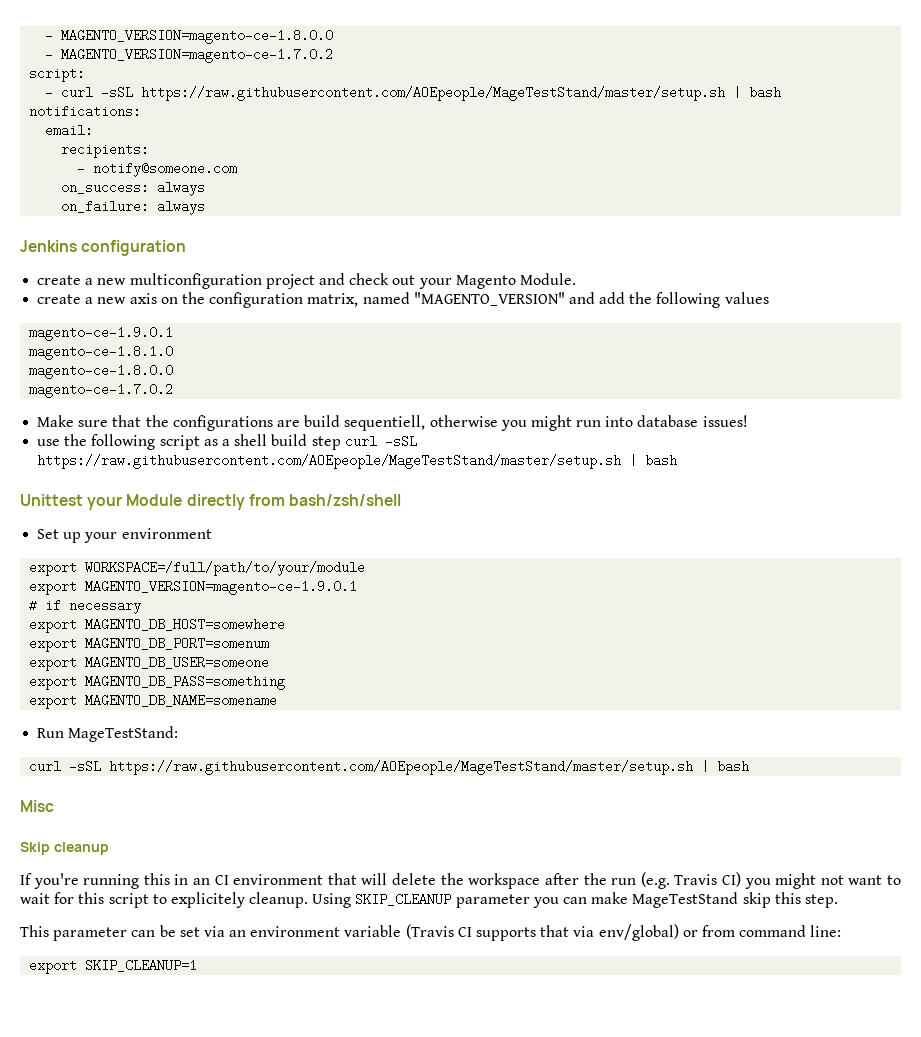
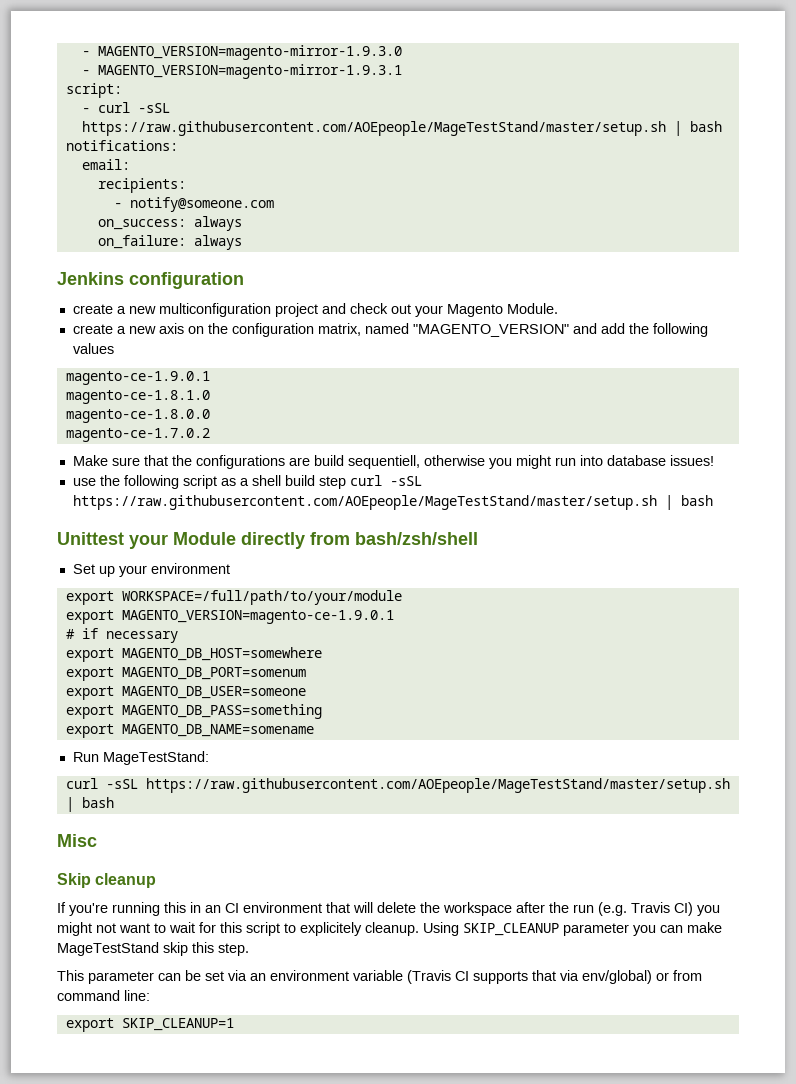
[45,29,334,44] [45,48,334,63] - MAGENTO_VERSION=magento-ce-1.8.0.0 // - MAGENTO_VERSION=magento-ce-1.7.0.2 -> [81,45,402,60] [81,64,402,79] - MAGENTO_VERSION=magento-mirror-1.9.3.0 // - MAGENTO_VERSION=magento-mirror-1.9.3.1

